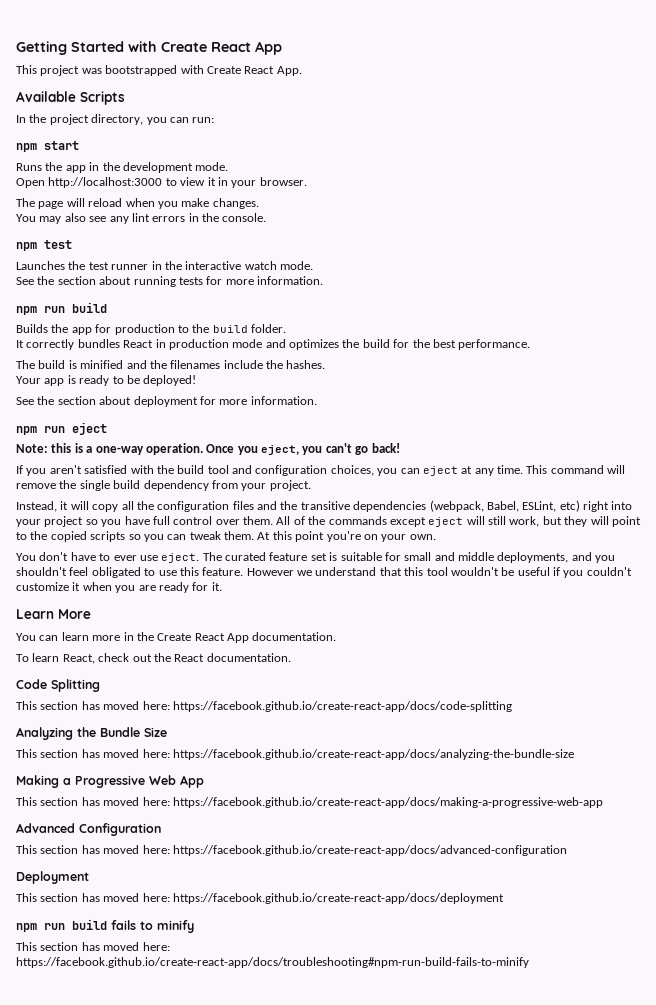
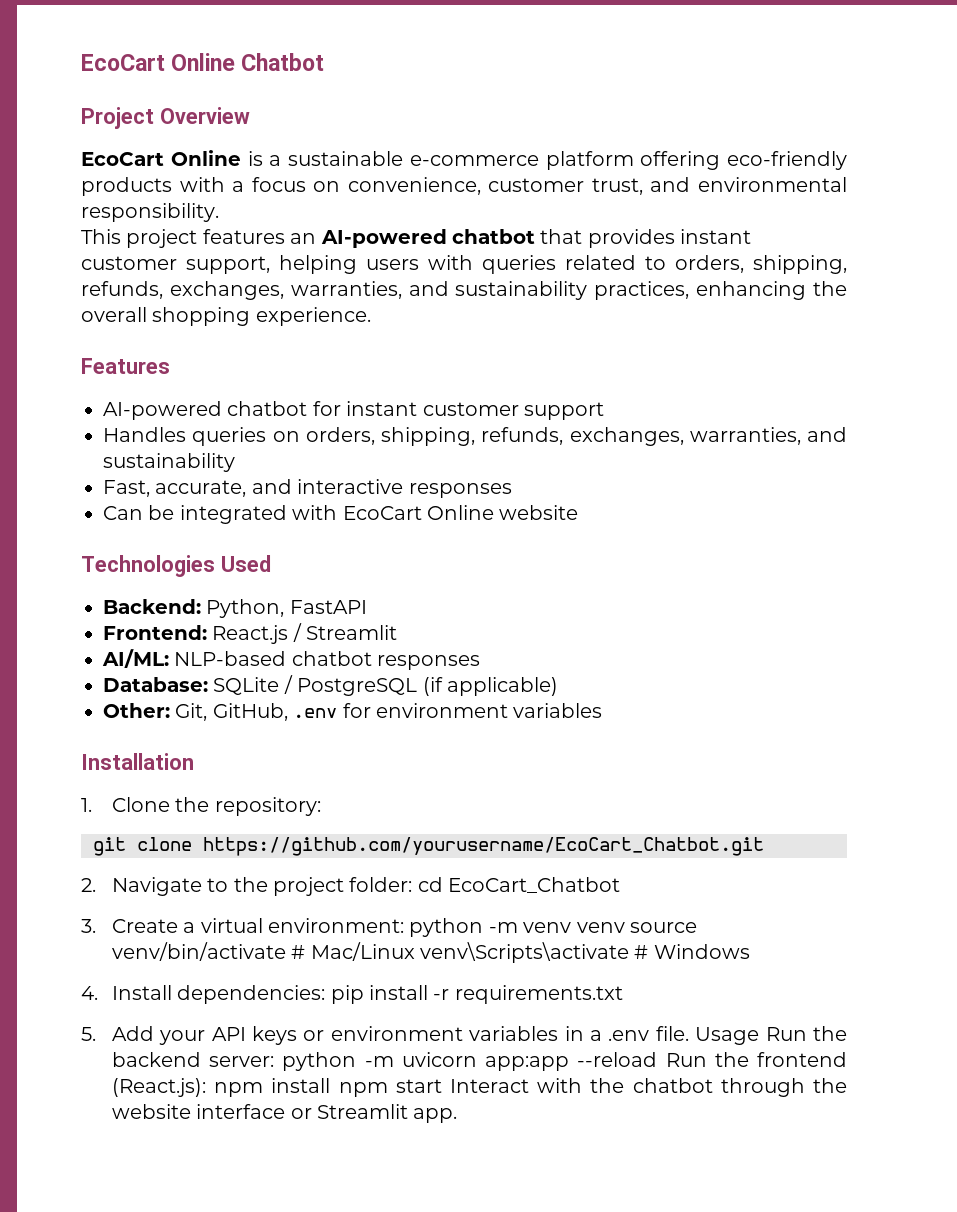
[16,41,282,55] [16,65,302,76] [16,91,125,105] [16,114,215,125] [16,141,79,152] [16,162,229,173] [16,177,307,188] [16,198,259,209] [16,213,267,224] [16,240,72,251] [16,261,313,270] [16,276,323,287] [16,302,107,315] [16,324,286,335] [16,339,531,350] [16,360,326,369] [16,375,197,386] [16,396,317,407] [16,422,107,435] [16,443,400,455] [16,465,626,476] [16,480,311,491] [16,500,633,512] [16,516,641,527] [16,531,436,542] [16,552,616,563] [16,567,632,578] [16,582,222,593] [16,609,91,619] [16,632,337,643] [16,653,291,664] [16,679,100,692] [16,701,512,712] [16,727,167,740] [16,749,574,760] [16,775,204,788] [16,797,603,808] [16,823,161,836] [16,845,567,856] [16,871,89,884] [16,893,504,904] [16,919,194,933] [16,942,170,951] [16,957,529,968] Getting Started with Create React App // This project was bootstrapped with Create React App. // Available Scripts // In the project directory, you can run: // npm start // Runs the app in the development mode. // Open http://localhost:3000 to view it in your browser. // The page will reload when you make changes. // You may also see any lint errors in the console. // npm test // Launches the test runner in the interactive watch mode. // See the section about running tests for more information. // npm run build // Builds the app for production to the build folder. // It correctly bundles React in production mode and optimizes the build for the best performance. // The build is minified and the filenames include the hashes. // Your app is ready to be deployed! // See the section about deployment for more information. // npm run eject // Note: this is a one-way operation. Once you eject, you can't go back! // If you aren't satisfied with the build tool and configuration choices, you can eject at any time. This command will remove the single build dependency from your project. // Instead, it will copy all the configuration files and the transitive dependencies (webpack, Babel, ESLint, etc) right into your project so you have full control over them. All of the commands except eject will still work, but they will point to the copied scripts so you can tweak them. At this point you're on your own. // You don't have to ever use eject. The curated feature set is suitable for small and middle deployments, and you shouldn't feel obligated to use this feature. However we understand that this tool wouldn't be useful if you couldn't customize it when you are ready for it. // Learn More // You can learn more in the Create React App documentation. // To learn React, check out the React documentation. // Code Splitting // This section has moved here: https://facebook.github.io/create-react-app/docs/code-splitting // Analyzing the Bundle Size // This section has moved here: https://facebook.github.io/create-react-app/docs/analyzing-the-bundle-size // Making a Progressive Web App // This section has moved here: https://facebook.github.io/create-react-app/docs/making-a-progressive-web-app // Advanced Configuration // This section has moved here: https://facebook.github.io/create-react-app/docs/advanced-configuration // Deployment // This section has moved here: https://facebook.github.io/create-react-app/docs/deployment // npm run build fails to minify // This section has moved here: https://facebook.github.io/create-react-app/docs/troubleshooting#npm-run-build-fails-to-minify -> [81,53,325,71] [81,107,250,129] [81,150,847,170] [81,177,847,196] [81,203,219,222] [81,229,752,248] [81,255,847,274] [81,281,847,300] [81,307,371,326] [81,358,170,374] [103,401,604,420] [103,427,847,446] [103,453,235,472] [103,479,512,498] [103,505,579,524] [81,555,271,577] [103,599,367,618] [103,623,398,644] [102,649,481,670] [103,675,558,696] [103,703,603,721] [81,753,194,770] [81,797,321,816] [93,837,764,856] [81,877,621,896] [81,918,698,937] [111,942,750,963] [81,985,623,1004] [81,1026,847,1045] [111,1052,847,1071] [111,1078,848,1097] [111,1104,458,1123] EcoCart Online Chatbot // Project Overview // EcoCart Online is a sustainable e-commerce platform offering eco-friendly products with a focus on convenience, customer trust, and environmental responsibility. // This project features an AI-powered chatbot that provides instant customer support, helping users with queries related to orders, shipping, refunds, exchanges, warranties, and sustainability practices, enhancing the overall shopping experience. // Features // AI-powered chatbot for instant customer support // Handles queries on orders, shipping, refunds, exchanges, warranties, and sustainability // Fast, accurate, and interactive responses // Can be integrated with EcoCart Online website // Technologies Used // Backend: Python, FastAPI // Frontend: React.js / Streamlit // AI/ML: NLP-based chatbot responses // Database: SQLite / PostgreSQL (if applicable) // Other: Git, GitHub, .env for environment variables // Installation // 1. Clone the repository: // git clone https://github.com/yourusername/EcoCart_Chatbot.git // 2. Navigate to the project folder: cd EcoCart_Chatbot // 3. Create a virtual environment: python -m venv venv source venv/bin/activate # Mac/Linux venv\Scripts\activate # Windows // 4. Install dependencies: pip install -r requirements.txt // 5. Add your API keys or environment variables in a .env file. Usage Run the backend server: python -m uvicorn app:app --reload Run the frontend (React.js): npm install npm start Interact with the chatbot through the website interface or Streamlit app.

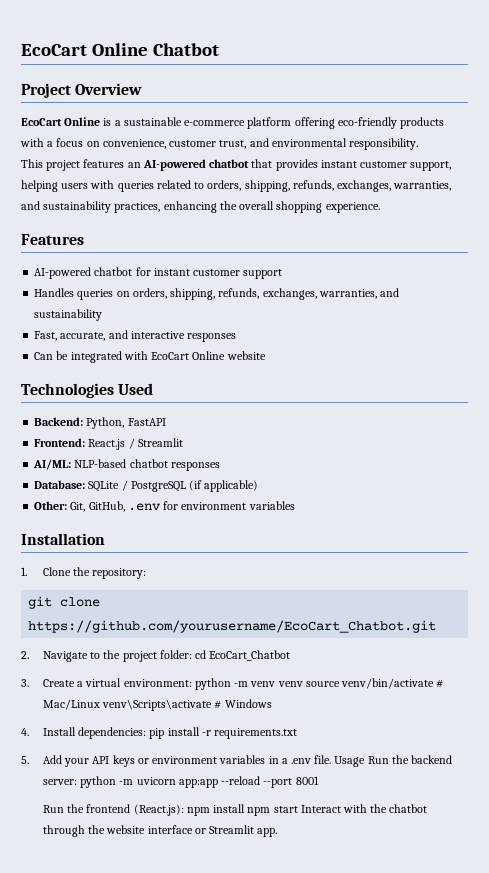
(658, 1059) none -> [263,776,319,788] --port 8001 //

